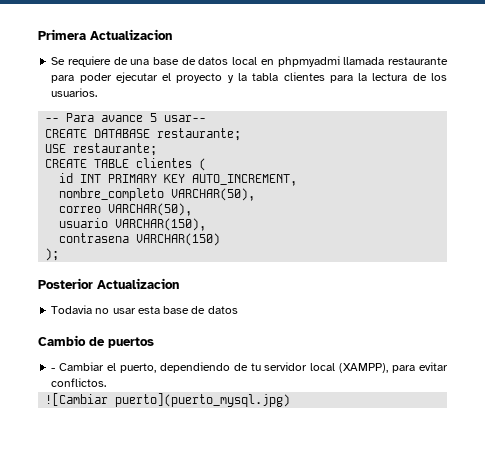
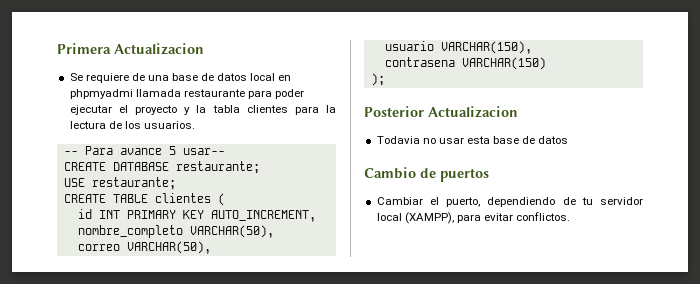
[51,368,56,371] - -> (489, 175) none
[45,393,291,407] // ![Cambiar puerto](puerto_mysql.jpg) -> (571, 216) none

